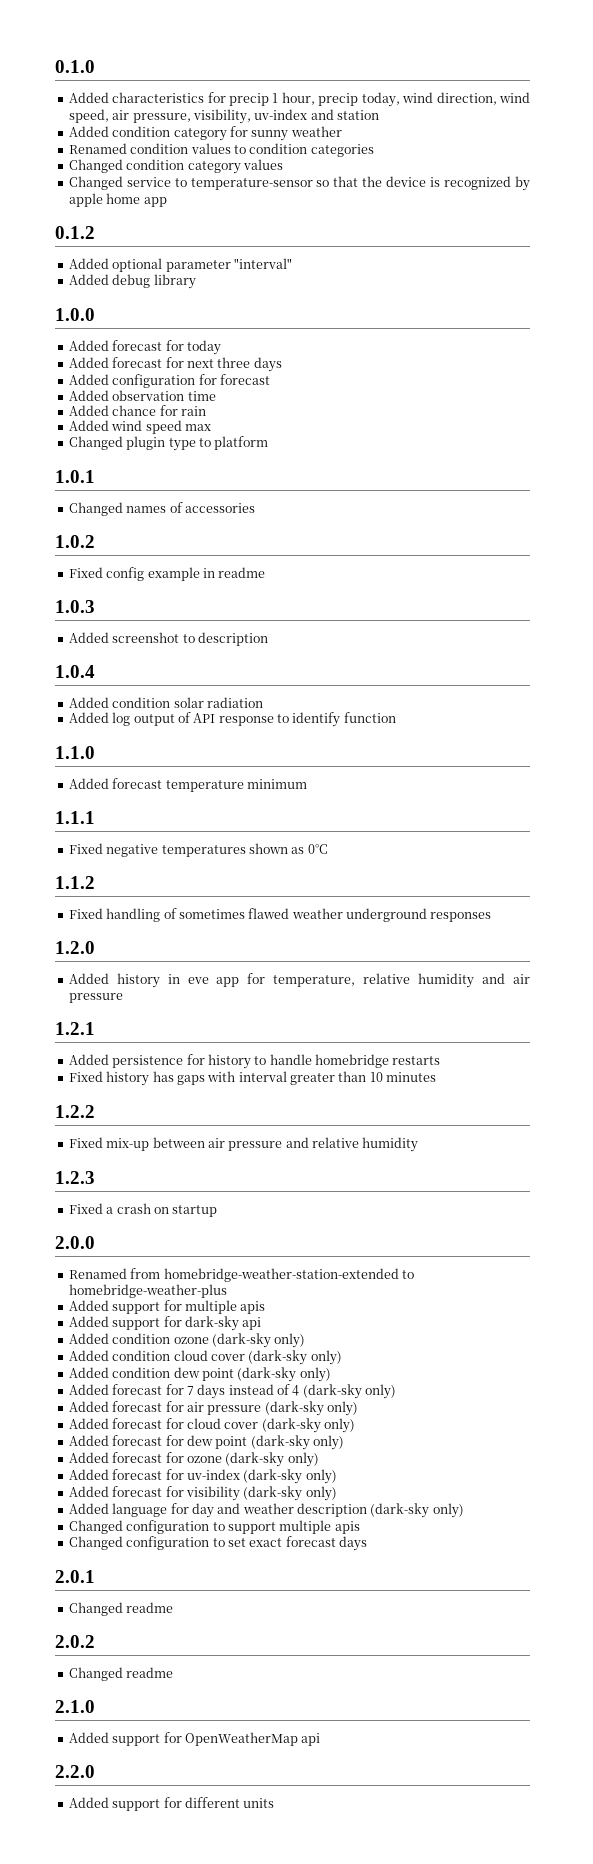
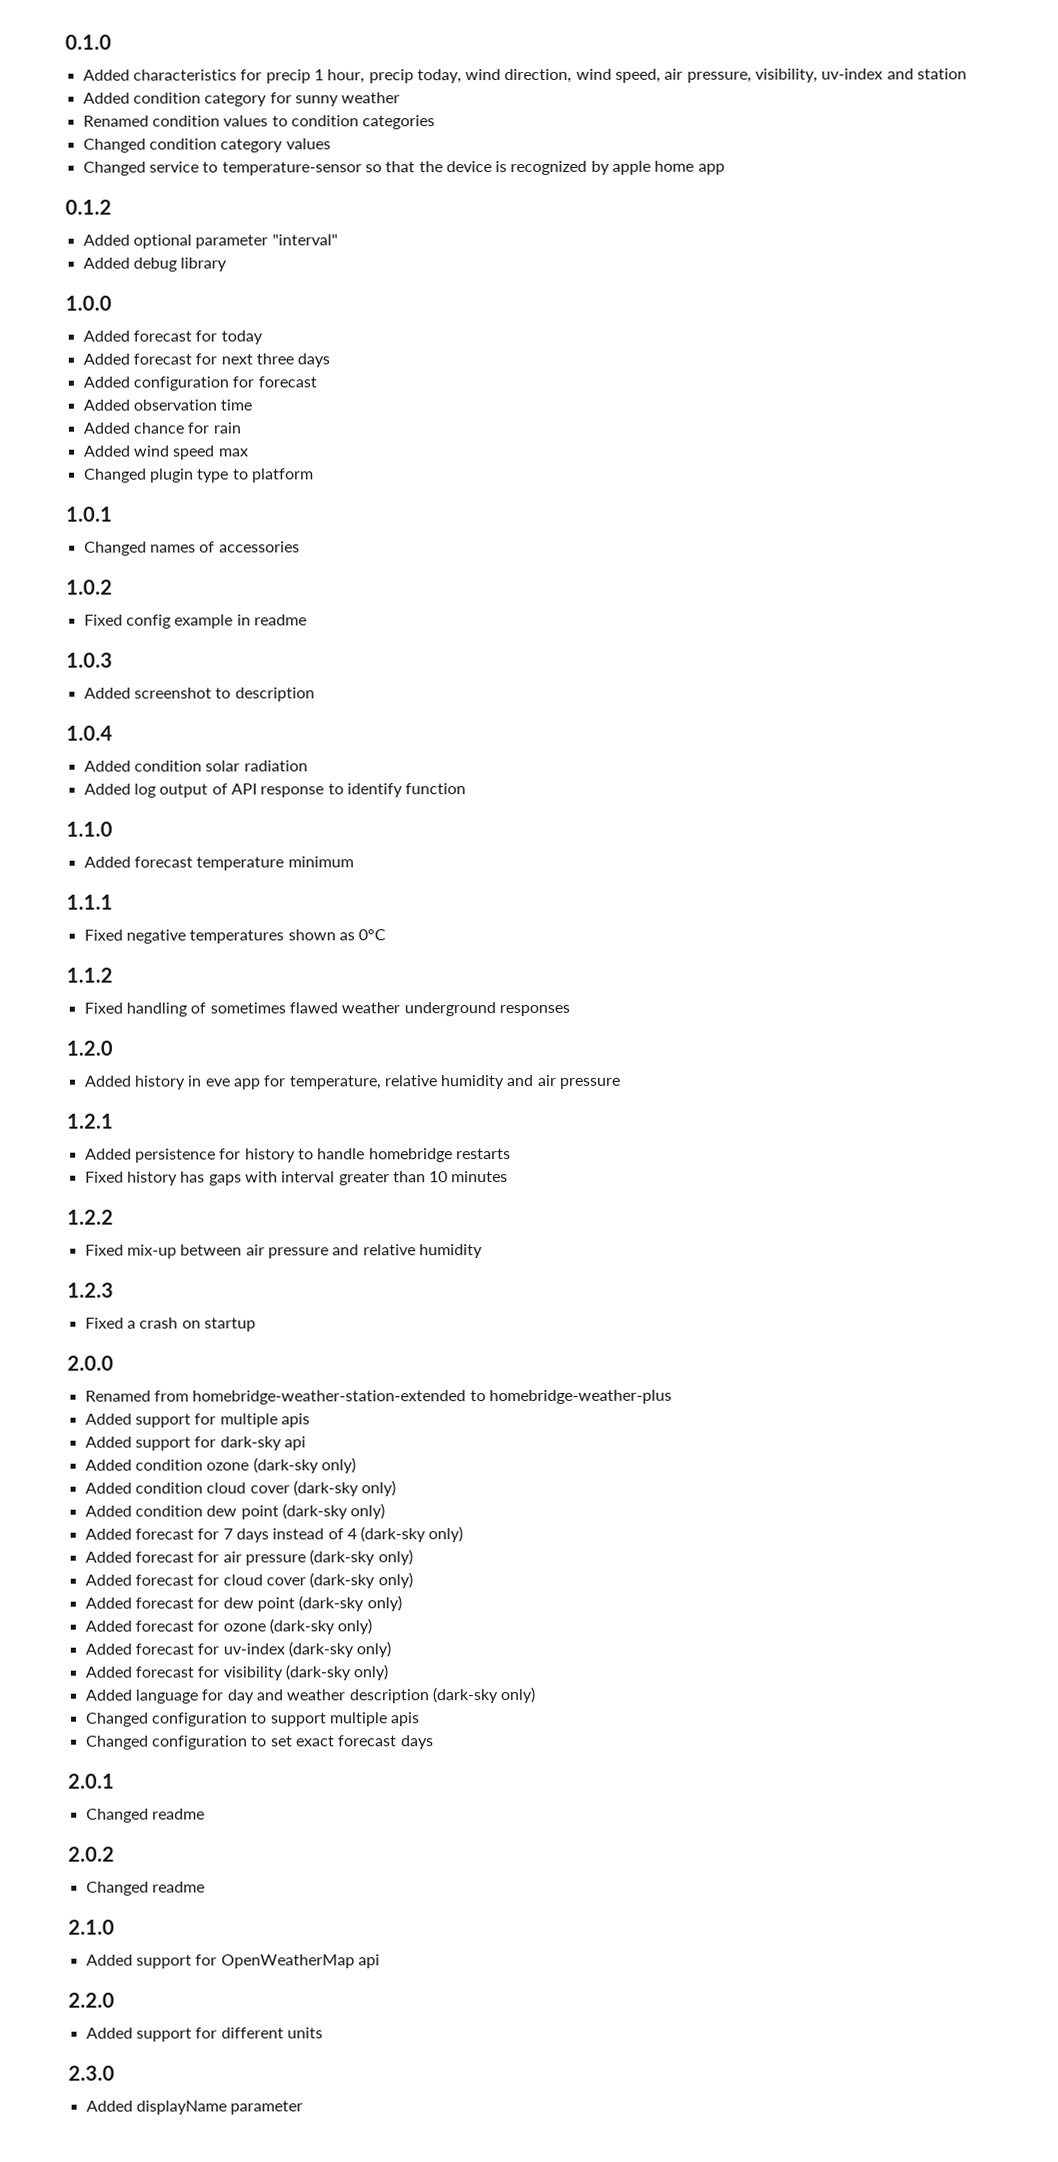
(275, 1803) none -> [68,2065,115,2081] [85,2100,304,2115] // 2.3.0 // Added displayName parameter

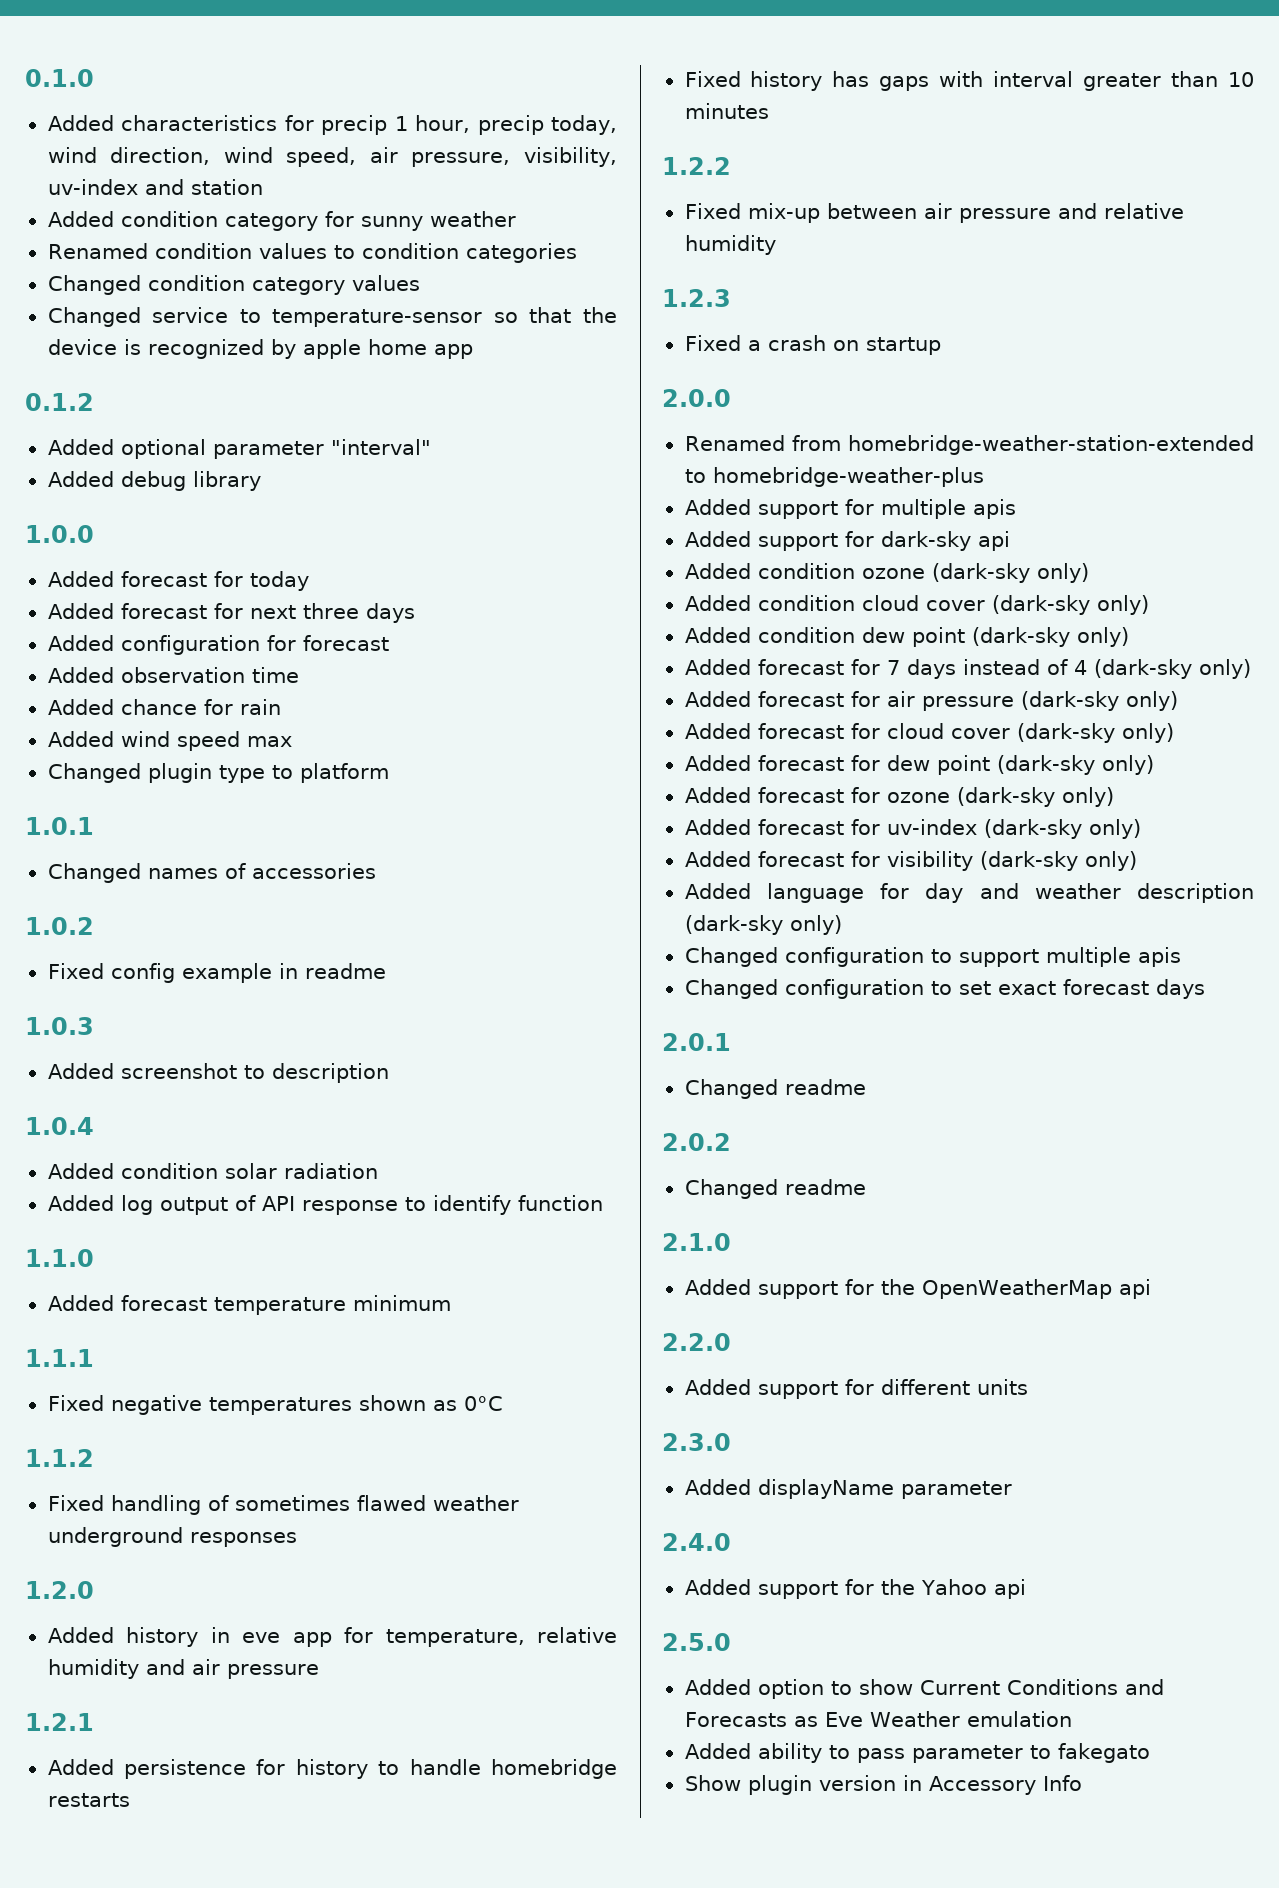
(218, 1960) none -> [880,1279,915,1295] the
(304, 2107) none -> [662,1533,731,1551] [684,1579,1026,1599] [662,1633,731,1651] [684,1679,1164,1699] [684,1711,1072,1727] [684,1743,1150,1763] [684,1775,1082,1795] // 2.4.0 // Added support for the Yahoo api // 2.5.0 // Added option to show Current Conditions and Forecasts as Eve Weather emulation // Added ability to pass parameter to fakegato // Show plugin version in Accessory Info

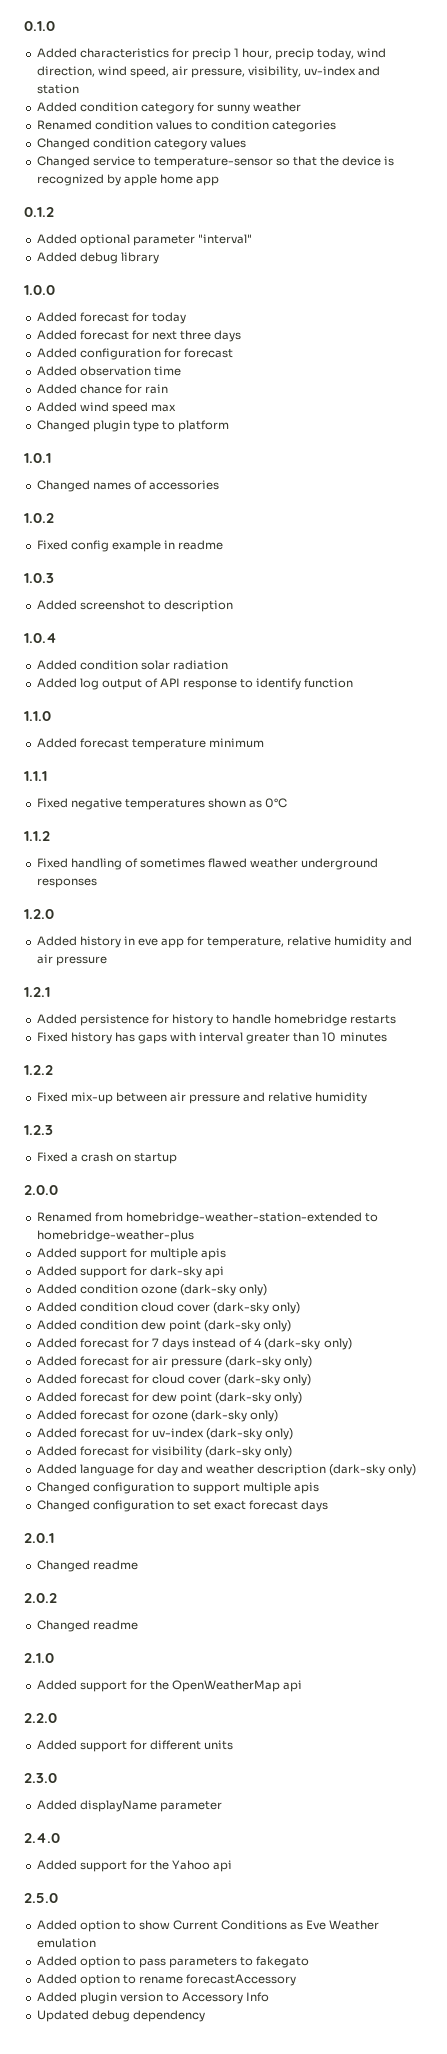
[1124,1679,1164,1695] [684,1712,787,1727] and Forecasts -> (288, 1925) none
[757,1743,822,1763] ability -> [79,1956,120,1968] option
[911,1745,1023,1763] parameter -> [169,1957,238,1968] parameters
[684,1775,741,1791] Show -> [36,1974,297,1986] [36,1992,77,2002] Added option to rename forecastAccessory // Added
[902,1775,922,1791] in -> [165,1993,179,2002] to
(1082, 1783) none -> [36,2010,205,2022] // Updated debug dependency

